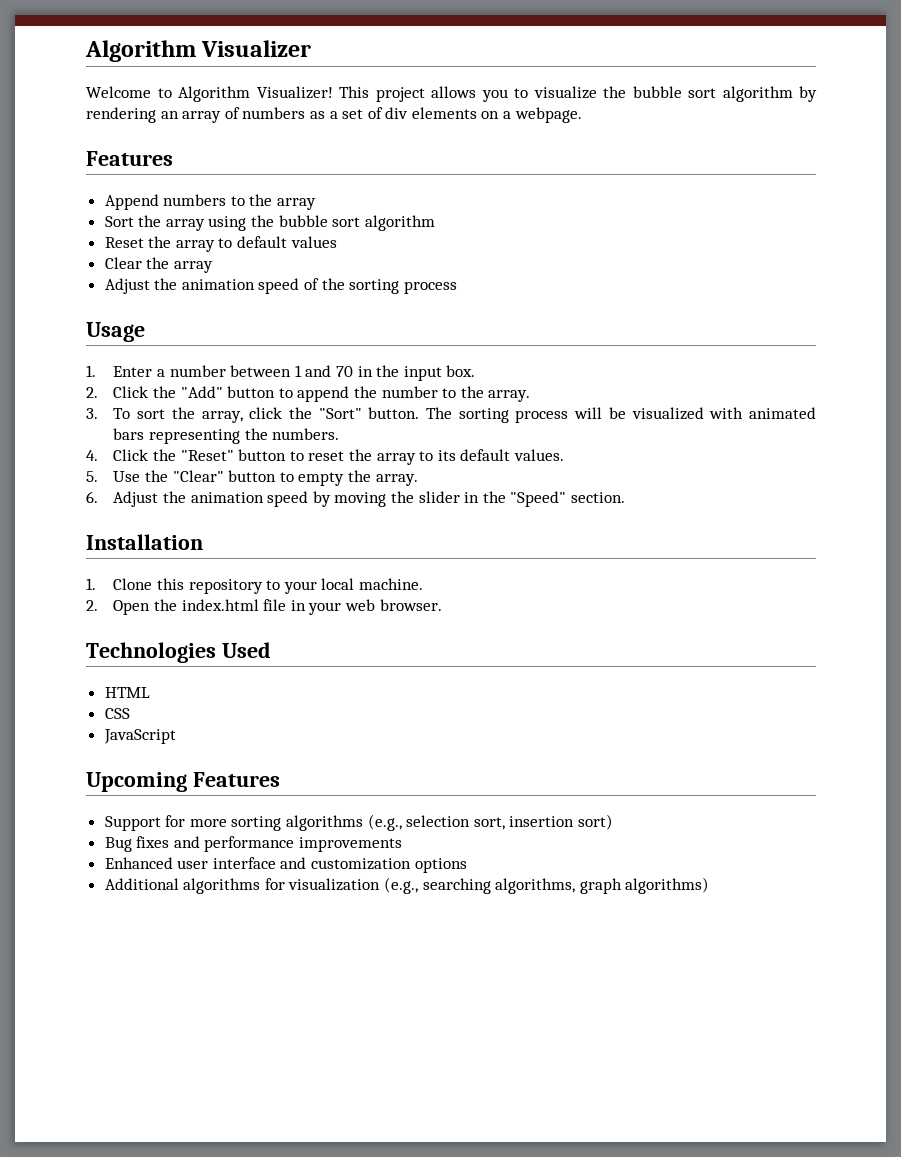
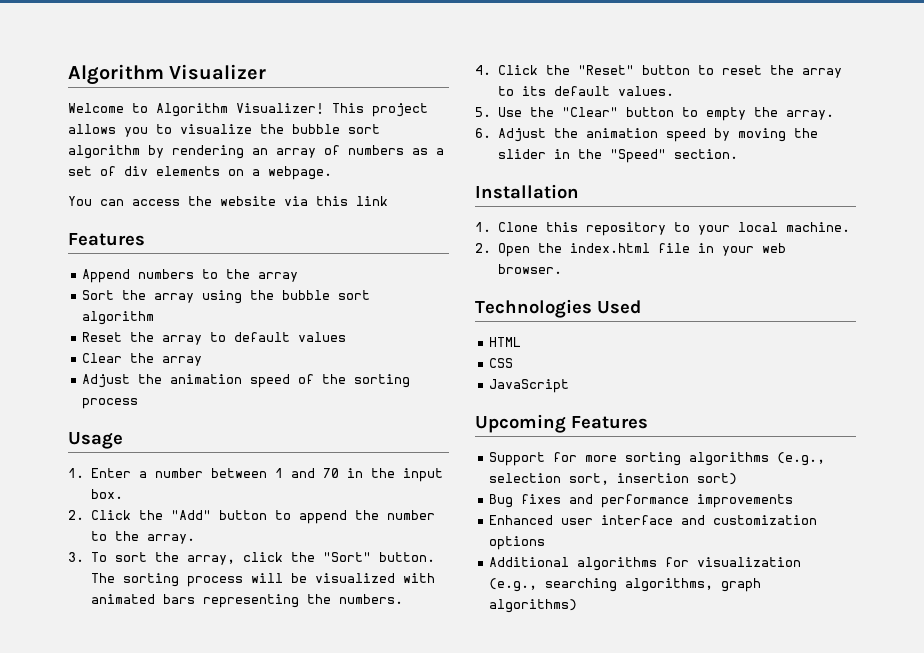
(582, 115) none -> [68,196,388,206] // You can access the website via this link

